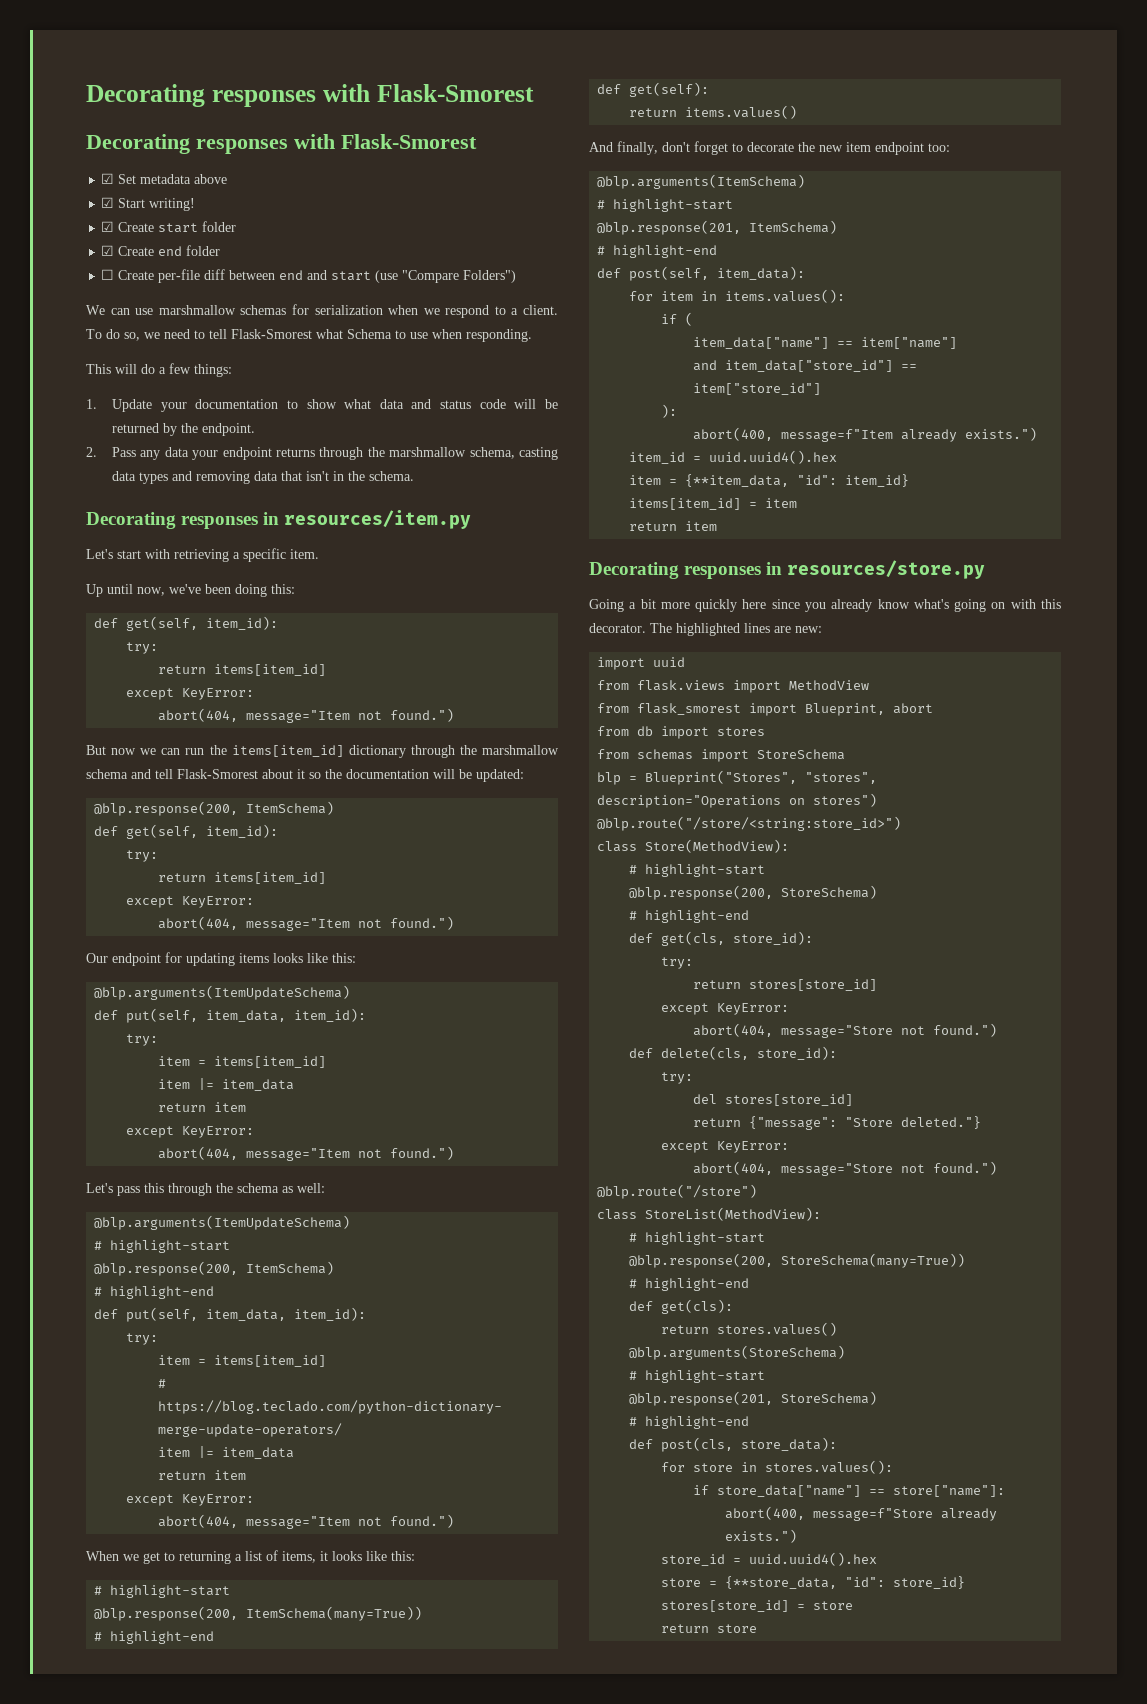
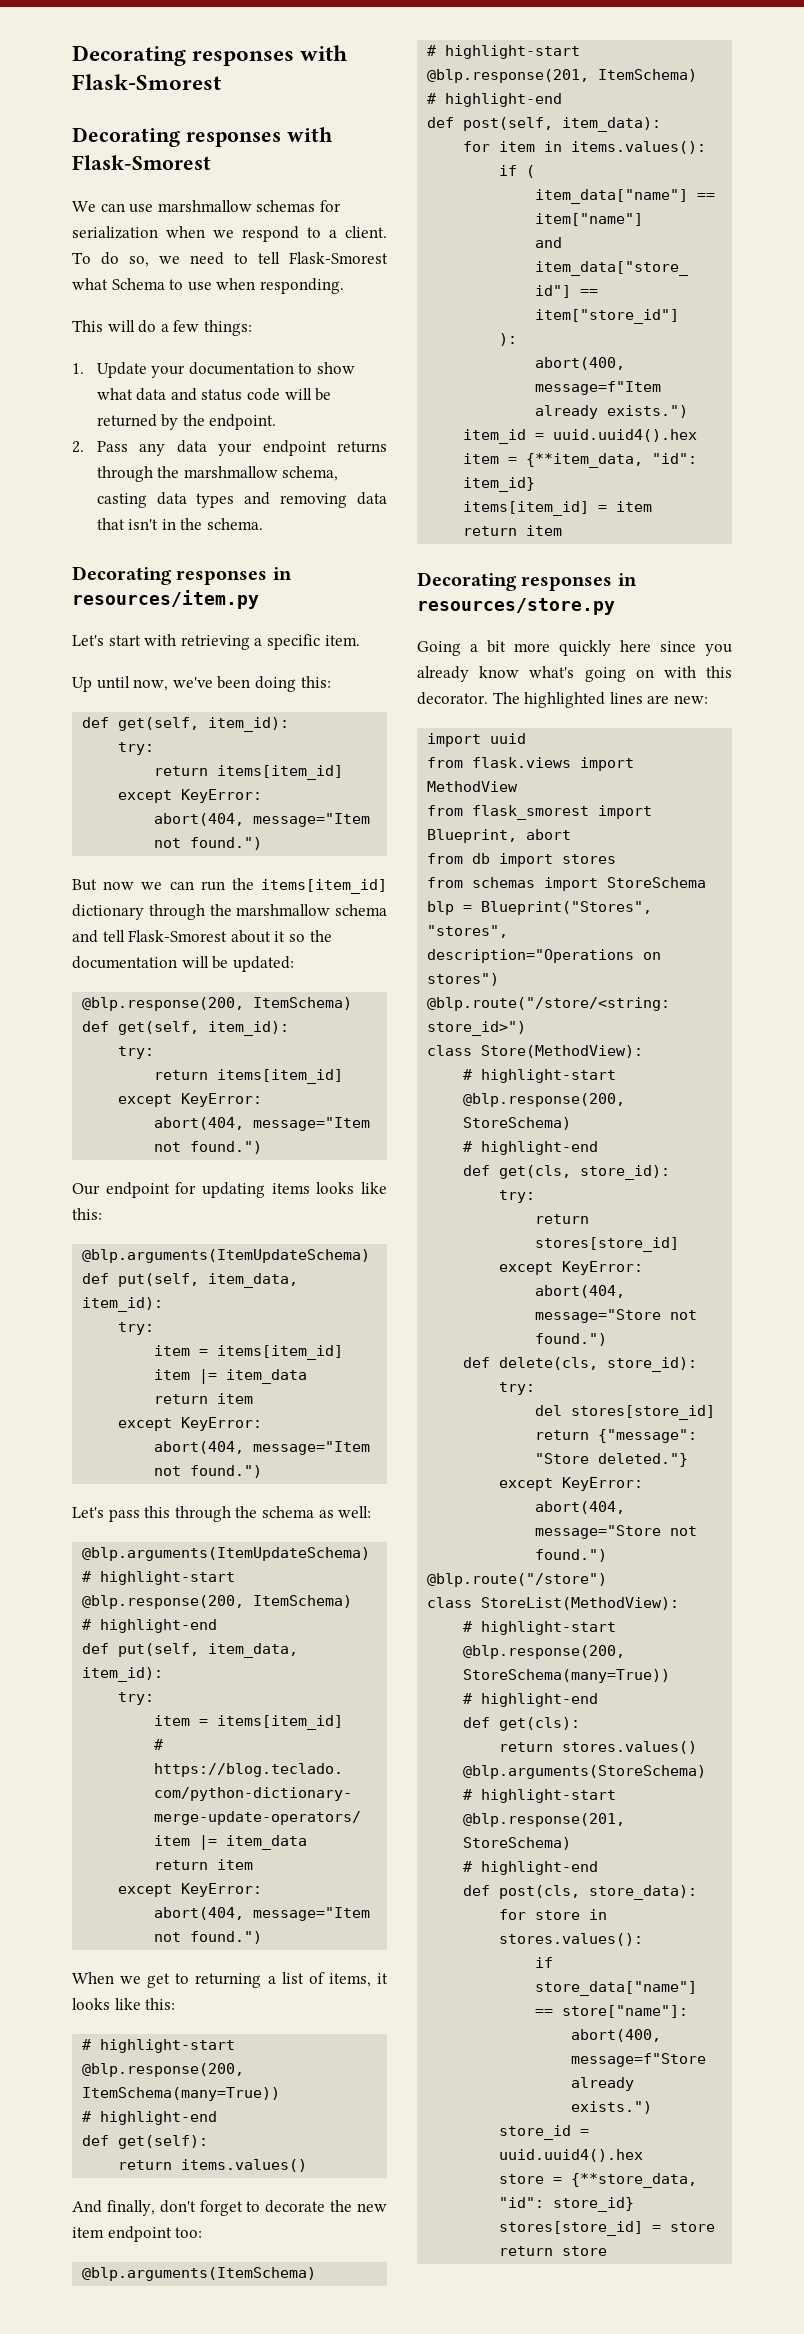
[101,173,228,184] [101,197,196,211] [101,221,237,233] [101,245,221,256] [101,269,517,283] // ☑ Set metadata above // ☑ Start writing! // ☑ Create start folder // ☑ Create end folder // ☐ Create per-file diff between end and start (use "Compare Folders") -> (211, 162) none

